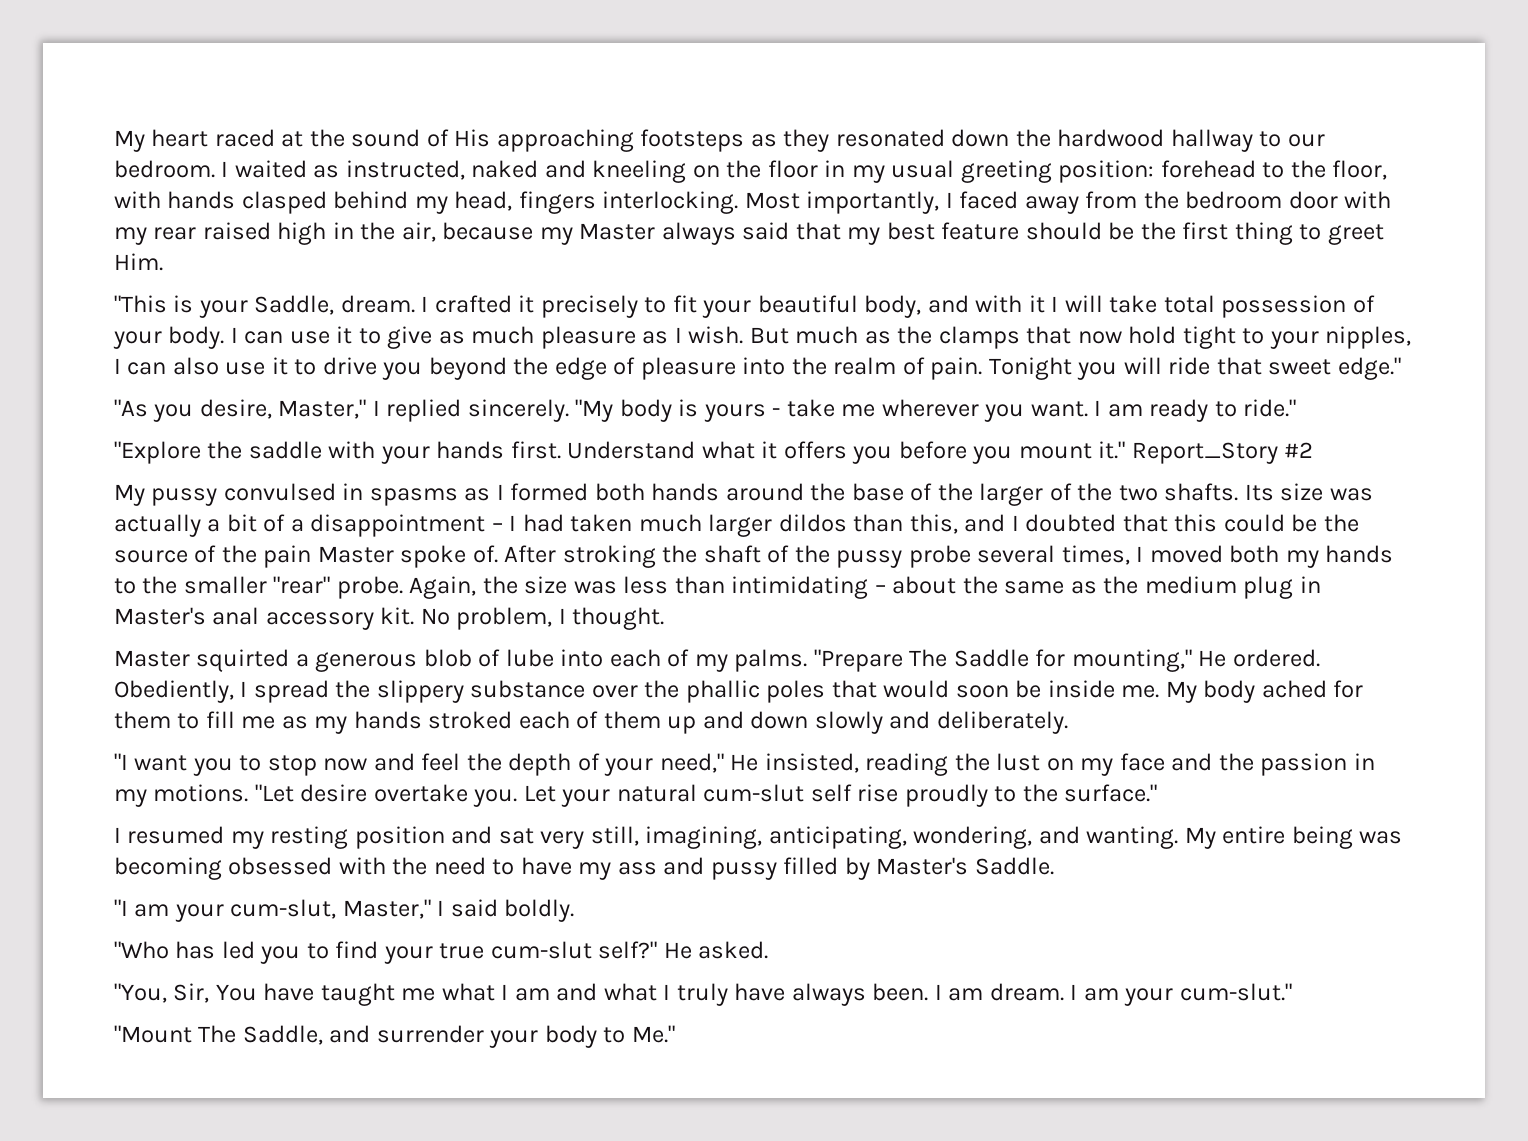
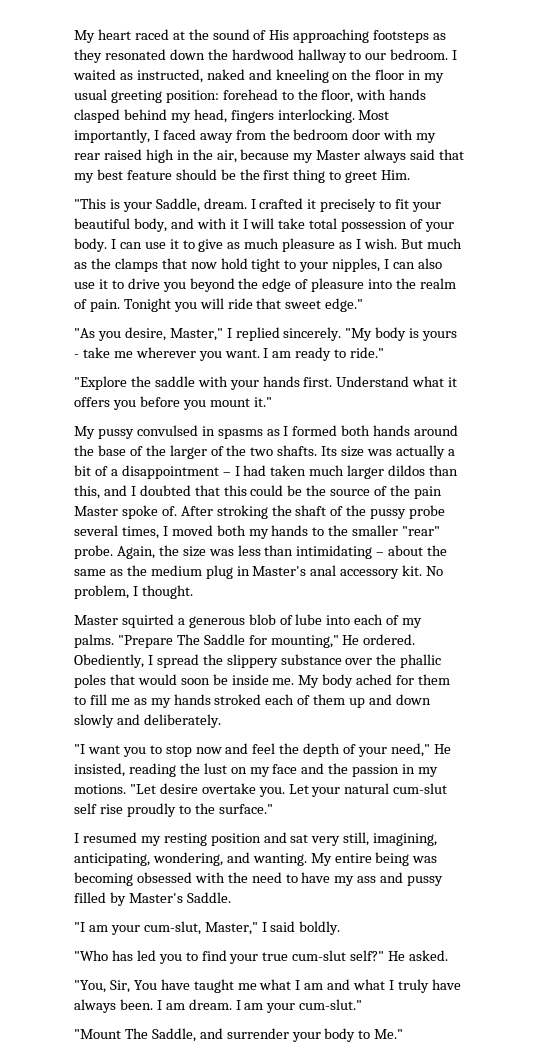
[1131,442,1314,464] Report_Story #2 -> (272, 402) none

